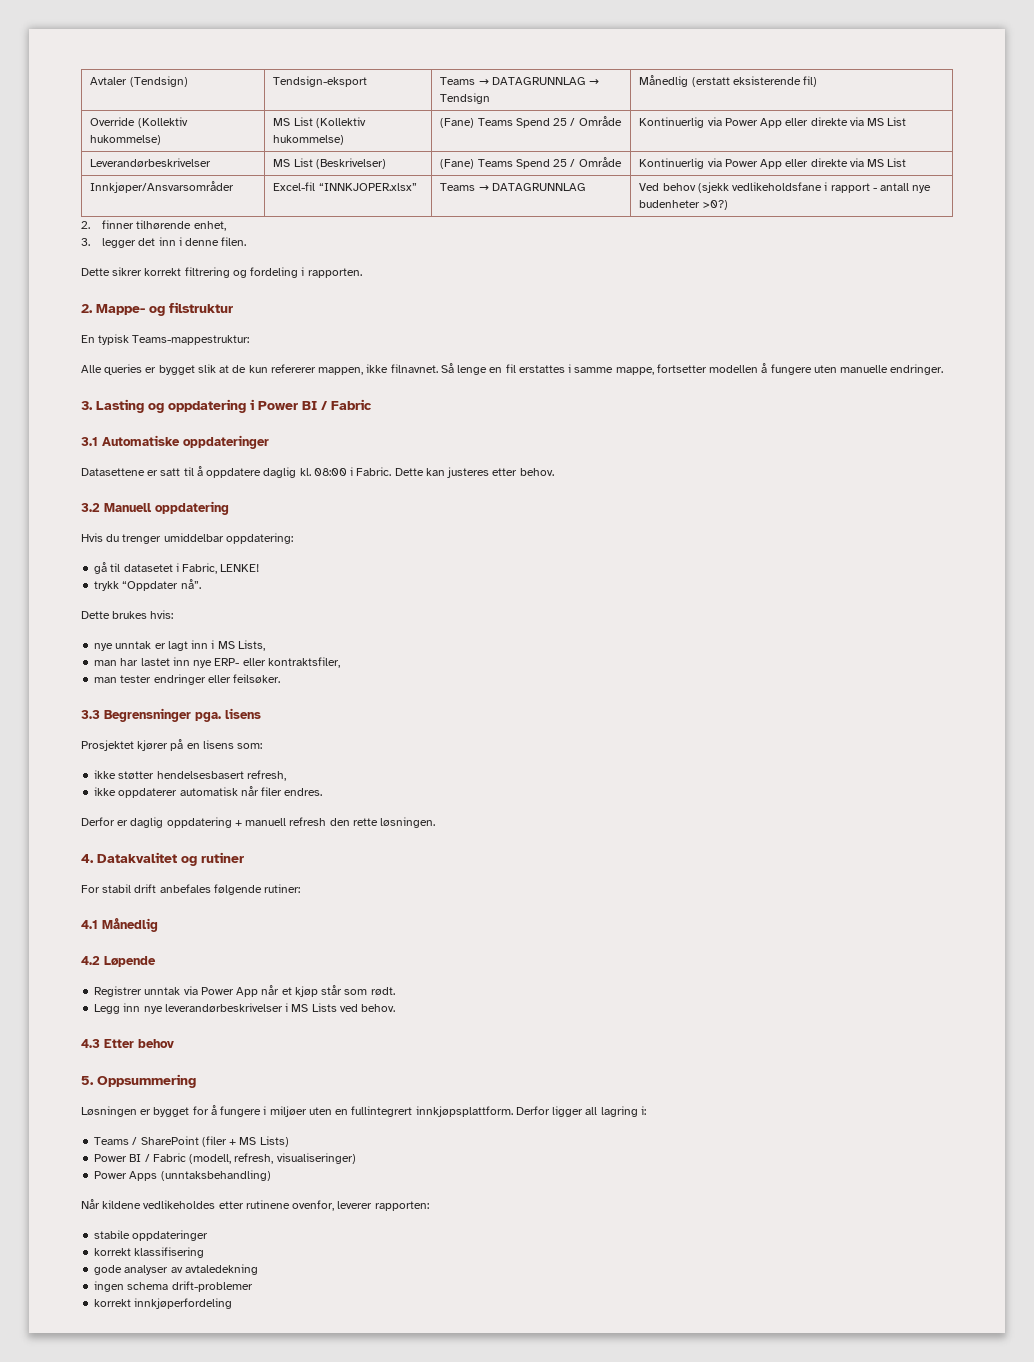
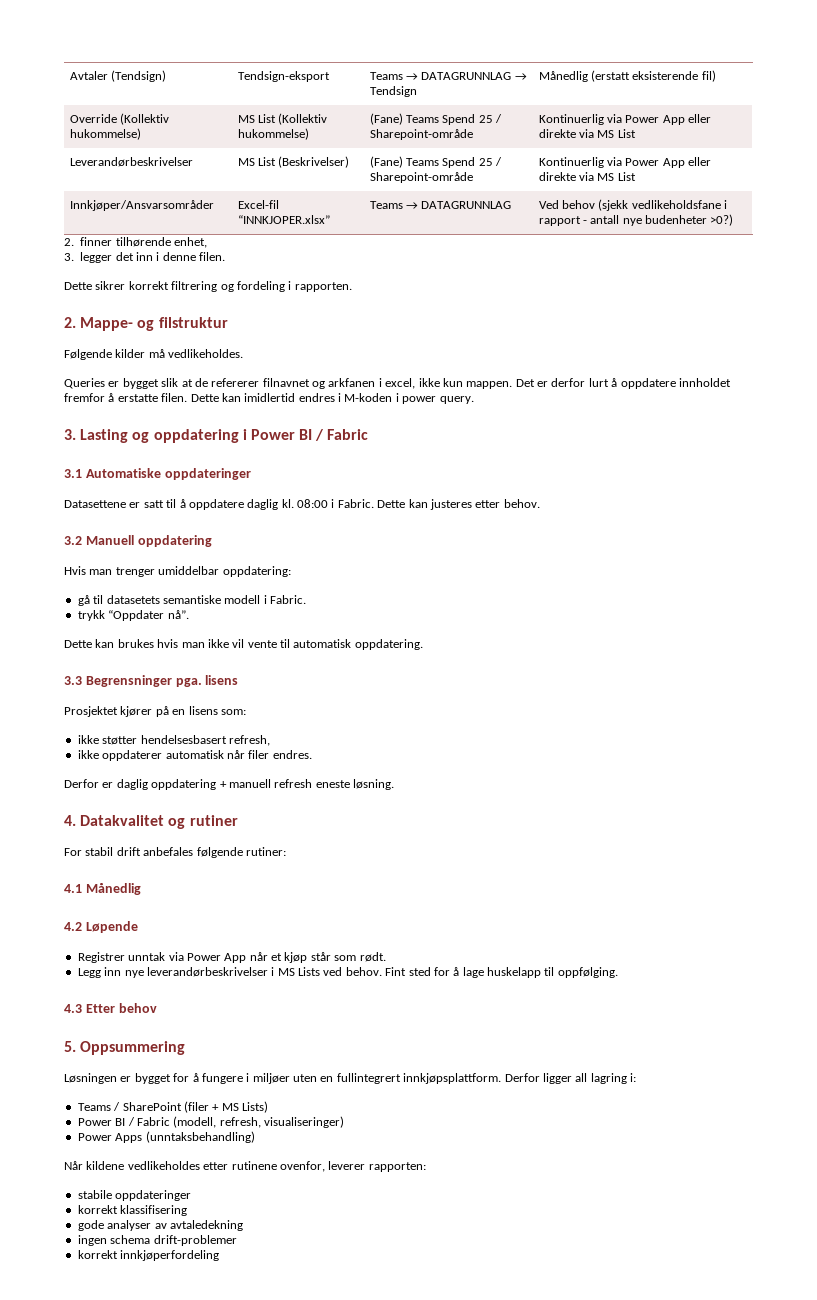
[578,116,622,126] Område -> [369,129,473,140] Sharepoint-område
[578,157,622,167] Område -> [369,172,473,183] Sharepoint-område
[81,334,250,345] [81,364,143,375] En typisk Teams-mappestruktur: // Alle queries -> [64,349,244,360] [64,378,105,389] Følgende kilder må vedlikeholdes. // Queries
[248,363,944,375] kun refererer mappen, ikke filnavnet. Så lenge en fil erstattes i samme mappe, fortsetter modellen å fungere uten manuelle endringer. -> [211,378,731,389] [64,393,474,404] refererer filnavnet og arkfanen i excel, ikke kun mappen. Det er derfor lurt å oppdatere innholdet fremfor å erstatte filen. Dette kan imidlertid endres i M-koden i power query.
[106,534,120,542] du -> [89,569,113,575] man
[123,563,260,574] datasetet i Fabric, LENKE! -> [106,595,306,604] datasetets semantiske modell i Fabric.
[112,610,174,619] [94,640,265,651] [94,657,340,668] [94,674,281,685] brukes hvis: // nye unntak er lagt inn i MS Lists, // man har lastet inn nye ERP- eller kontraktsfiler, // man tester endringer eller feilsøker. -> [95,639,423,650] kan brukes hvis man ikke vil vente til automatisk oppdatering.
[329,817,436,828] den rette løsningen. -> [315,779,394,790] eneste løsning.
(396, 1008) none -> [385,967,618,978] Fint sted for å lage huskelapp til oppfølging.

